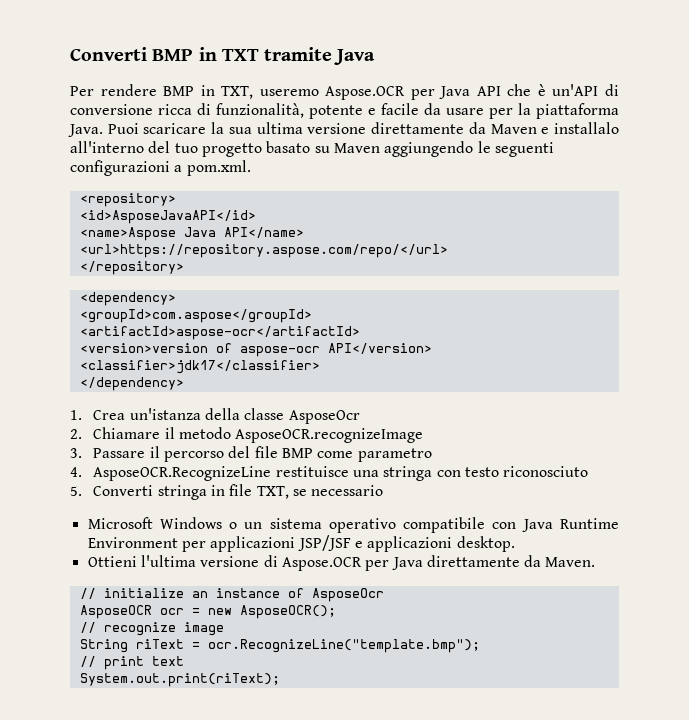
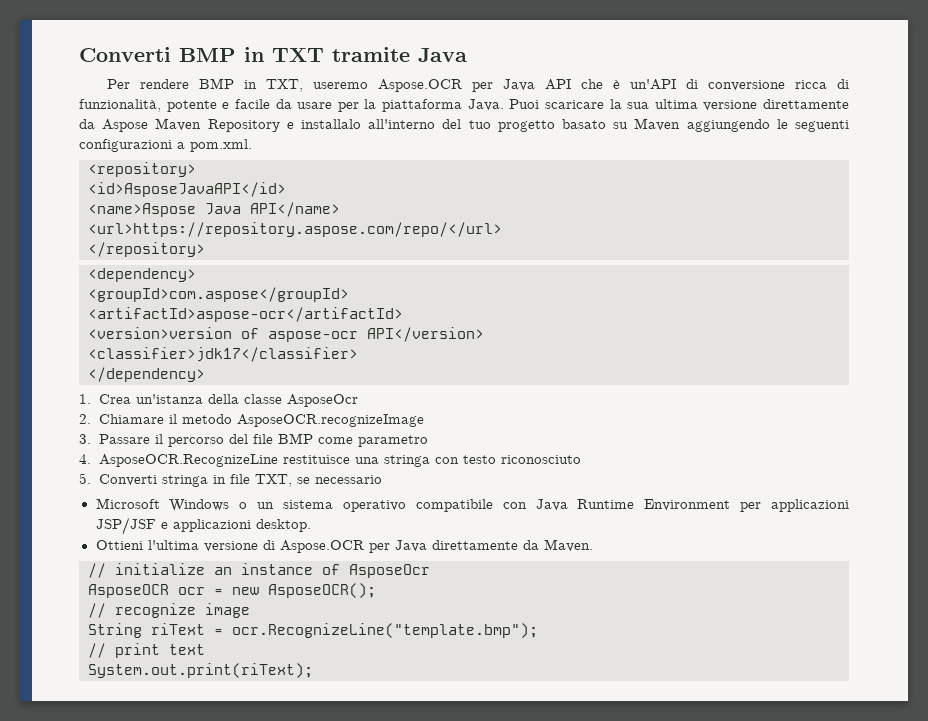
[490,124,537,134] Maven -> [102,118,280,132] Aspose Maven Repository

